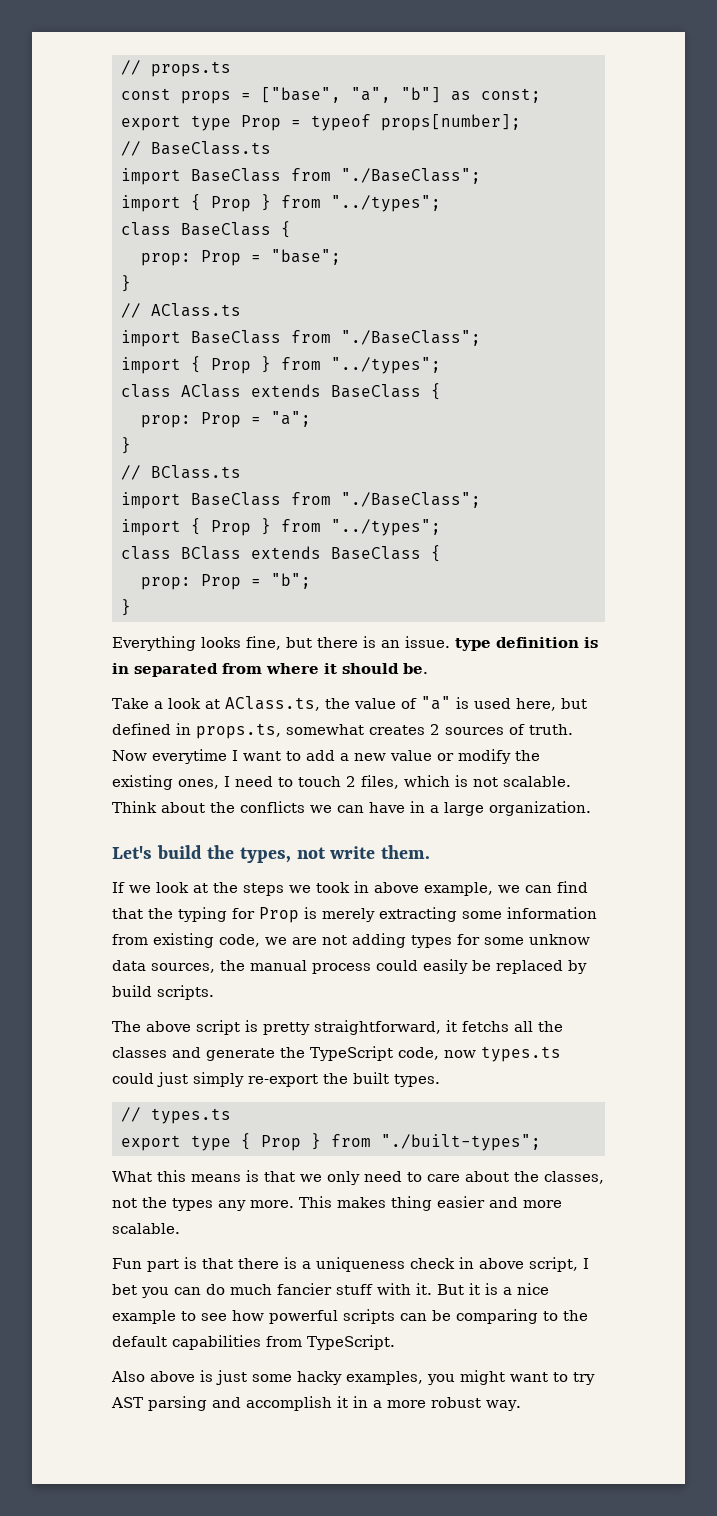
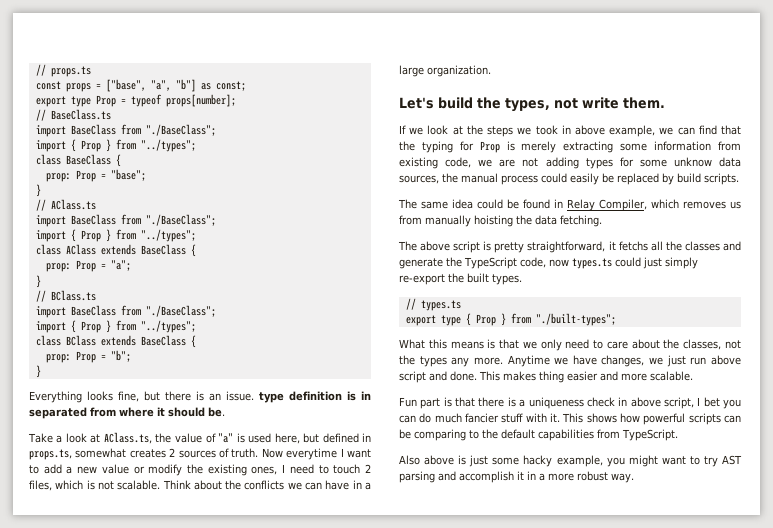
(214, 992) none -> [398,199,741,211] [399,215,602,227] // The same idea could be found in Relay Compiler, which removes us from manually hoisting the data fetching.
(294, 1204) none -> [507,355,741,367] [399,371,477,383] Anytime we have changes, we just run above script and done.
[437,1283,549,1295] [112,1310,227,1324] But it is a nice example to see -> [562,413,617,423] This shows
[346,1371,423,1385] examples, -> [556,455,603,467] example,

